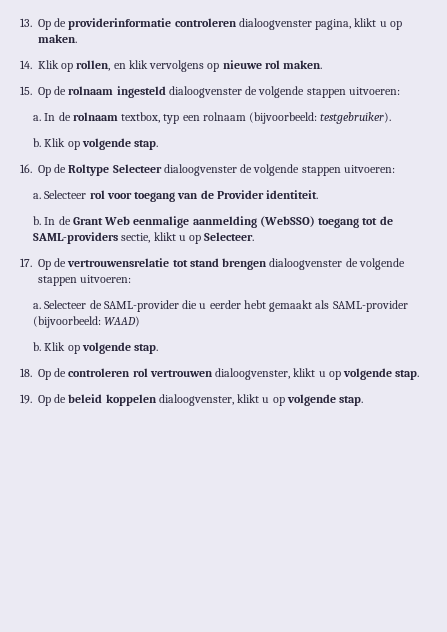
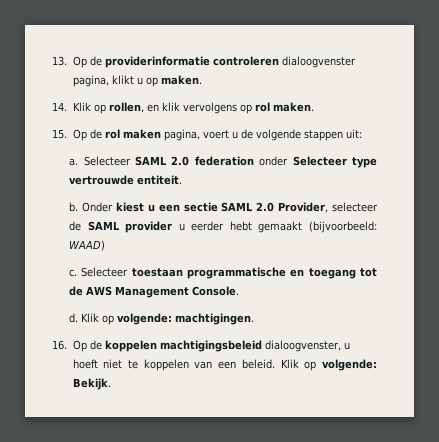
[222,60,262,69] nieuwe -> (252, 109) none
[68,86,400,98] [33,112,392,124] [33,138,159,150] [20,164,395,176] [33,190,319,202] [33,216,393,228] [33,232,255,244] [20,258,405,270] [38,275,132,286] [33,300,408,312] [33,316,141,328] [33,342,159,354] [20,368,420,380] [20,394,364,406] rolnaam ingesteld dialoogvenster de volgende stappen uitvoeren: // a. In de rolnaam textbox, typ een rolnaam (bijvoorbeeld: testgebruiker). // b. Klik op volgende stap. // 16. Op de Roltype Selecteer dialoogvenster de volgende stappen uitvoeren: // a. Selecteer rol voor toegang van de Provider identiteit. // b. In de Grant Web eenmalige aanmelding (WebSSO) toegang tot de SAML-providers sectie, klikt u op Selecteer. // 17. Op de vertrouwensrelatie tot stand brengen dialoogvenster de volgende stappen uitvoeren: // a. Selecteer de SAML-provider die u eerder hebt gemaakt als SAML-provider (bijvoorbeeld: WAAD) // b. Klik op volgende stap. // 18. Op de controleren rol vertrouwen dialoogvenster, klikt u op volgende stap. // 19. Op de beleid koppelen dialoogvenster, klikt u op volgende stap. -> [104,129,362,141] [69,156,377,168] [69,175,183,185] [69,202,378,213] [69,221,377,233] [69,240,106,251] [69,267,377,279] [69,286,240,298] [69,313,255,325] [52,340,350,352] [72,359,378,371] [72,378,111,390] rol maken pagina, voert u de volgende stappen uit: // a. Selecteer SAML 2.0 federation onder Selecteer type vertrouwde entiteit. // b. Onder kiest u een sectie SAML 2.0 Provider, selecteer de SAML provider u eerder hebt gemaakt (bijvoorbeeld: WAAD) // c. Selecteer toestaan programmatische en toegang tot de AWS Management Console. // d. Klik op volgende: machtigingen. // 16. Op de koppelen machtigingsbeleid dialoogvenster, u hoeft niet te koppelen van een beleid. Klik op volgende: Bekijk.

